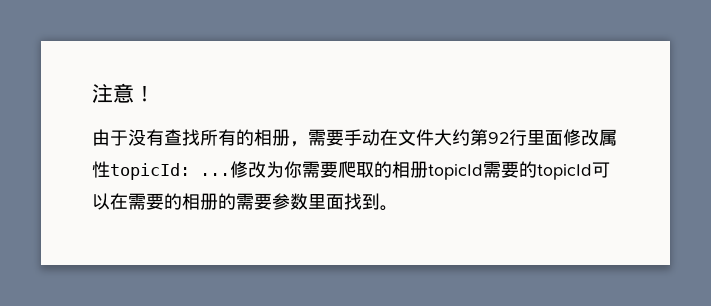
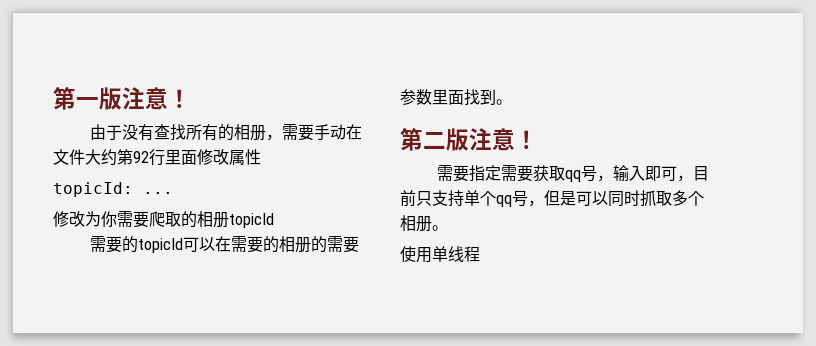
(92, 93) none -> [53,87,122,110] 第一版
(110, 169) none -> (261, 157) //
(230, 174) none -> (173, 193) //
(483, 172) none -> (274, 220) //
(398, 208) none -> [400,128,538,151] [437,165,710,182] [400,190,704,207] [400,215,448,232] [400,246,480,263] // 第二版注意！ // 需要指定需要获取qq号，输入即可，目前只支持单个qq号，但是可以同时抓取多个相册。 // 使用单线程

